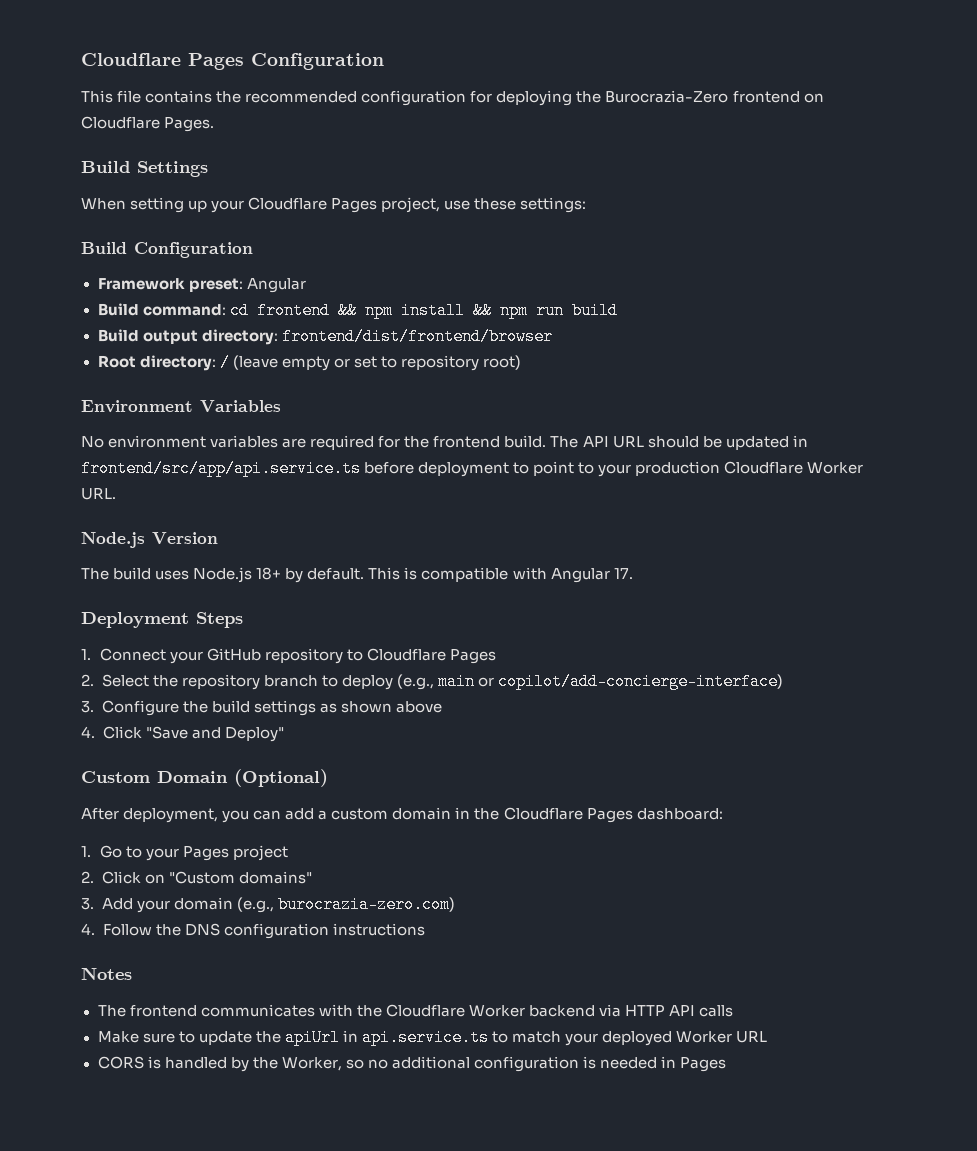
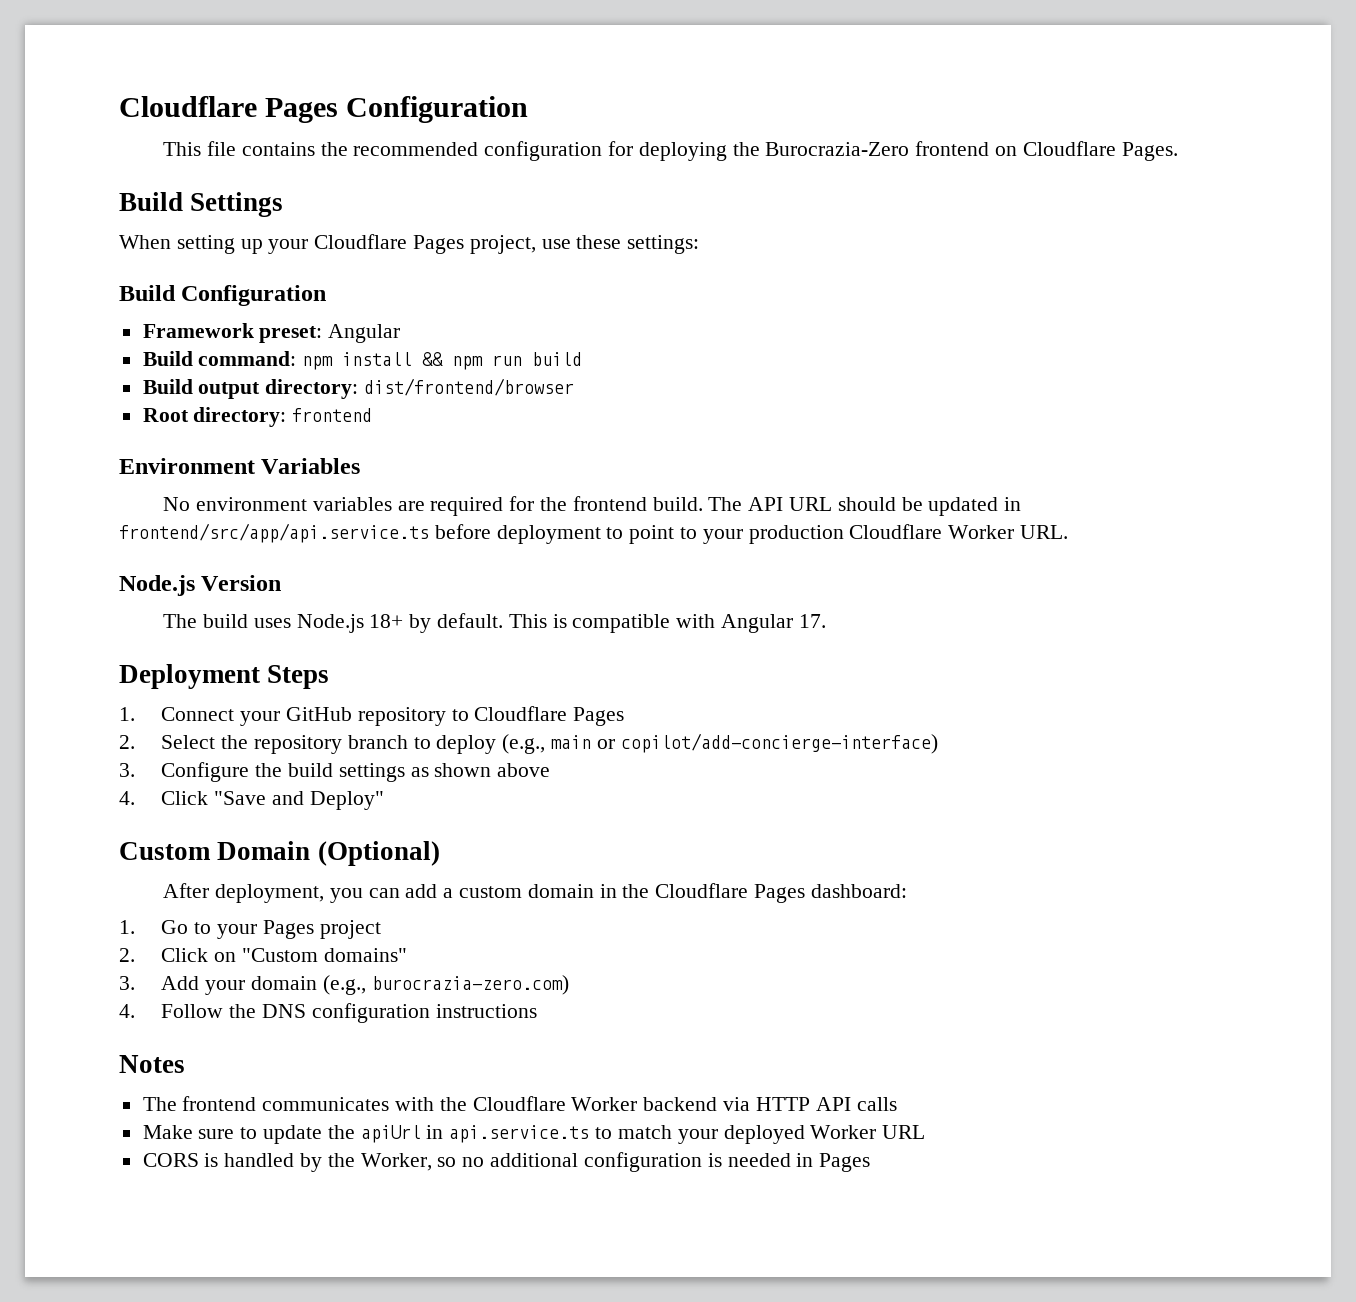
[229,302,357,319] cd frontend && -> (297, 358) none
[281,328,553,345] frontend/dist/frontend/browser -> [364,378,575,396] dist/frontend/browser
[219,354,521,371] / (leave empty or set to repository root) -> [292,408,373,422] frontend

